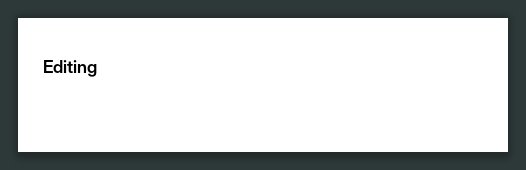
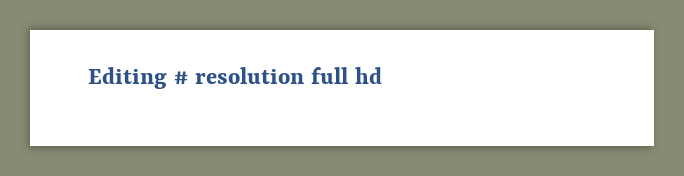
(97, 68) none -> [174,67,383,84] # resolution full hd

